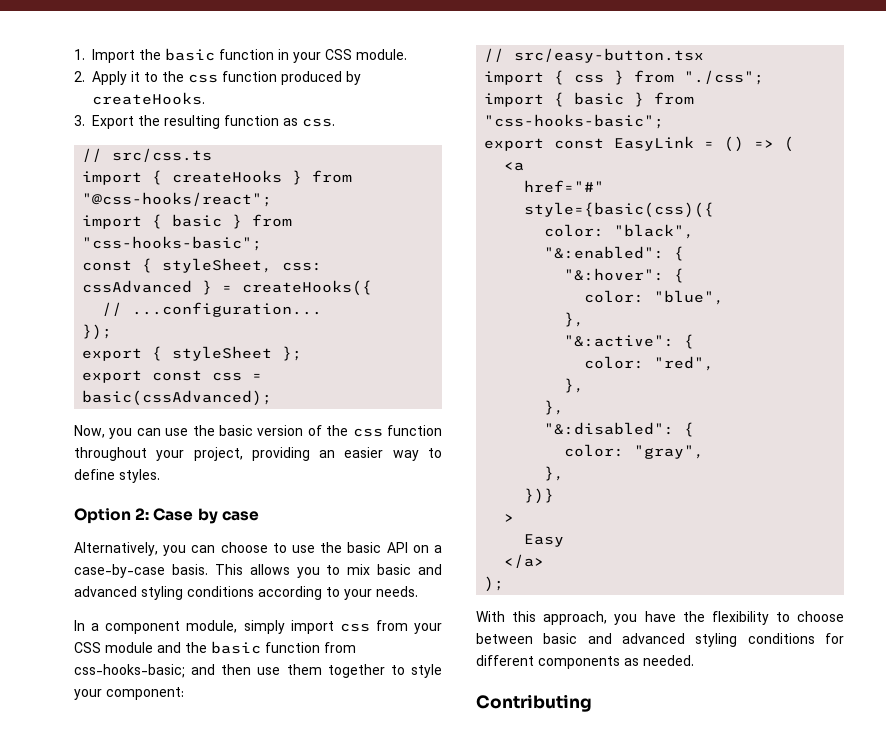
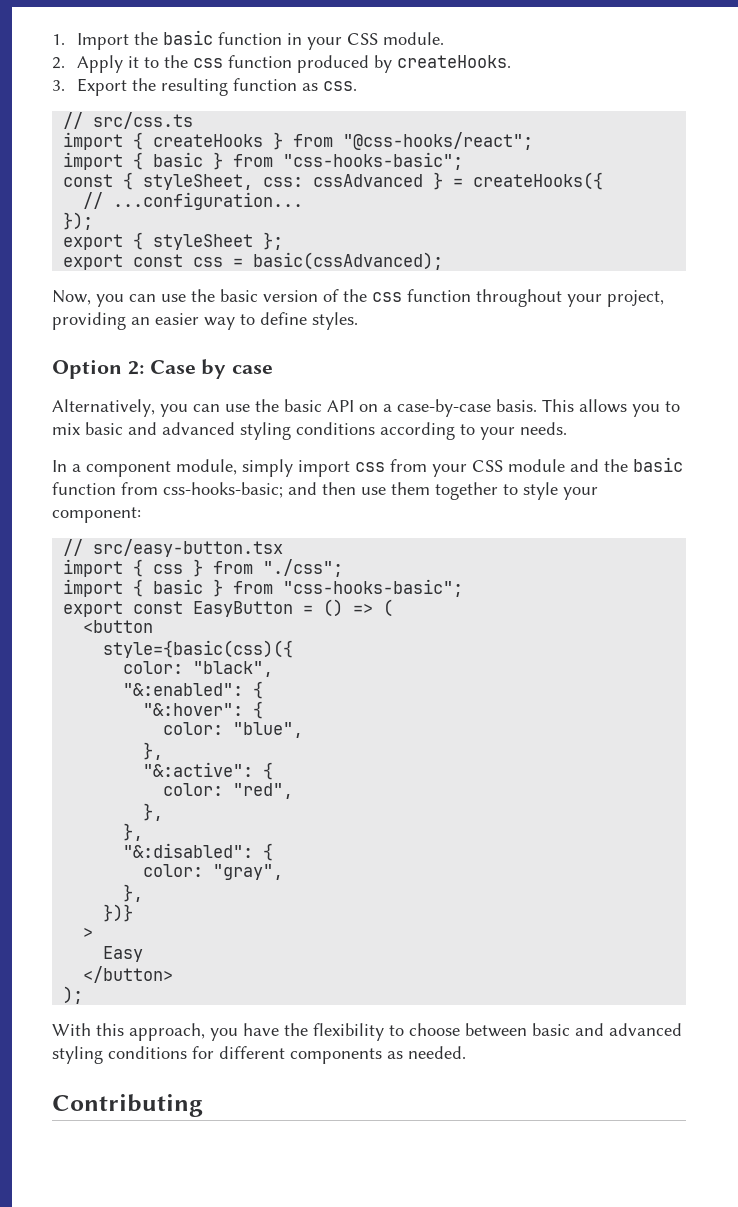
[220,542,287,553] choose to -> (220, 408) none
[614,136,695,151] EasyLink -> [193,601,294,617] EasyButton
[504,162,525,171] [524,180,605,193] <a // href="#" -> [83,620,154,633] <button
[504,554,545,568] </a> -> [83,966,174,983] </button>

